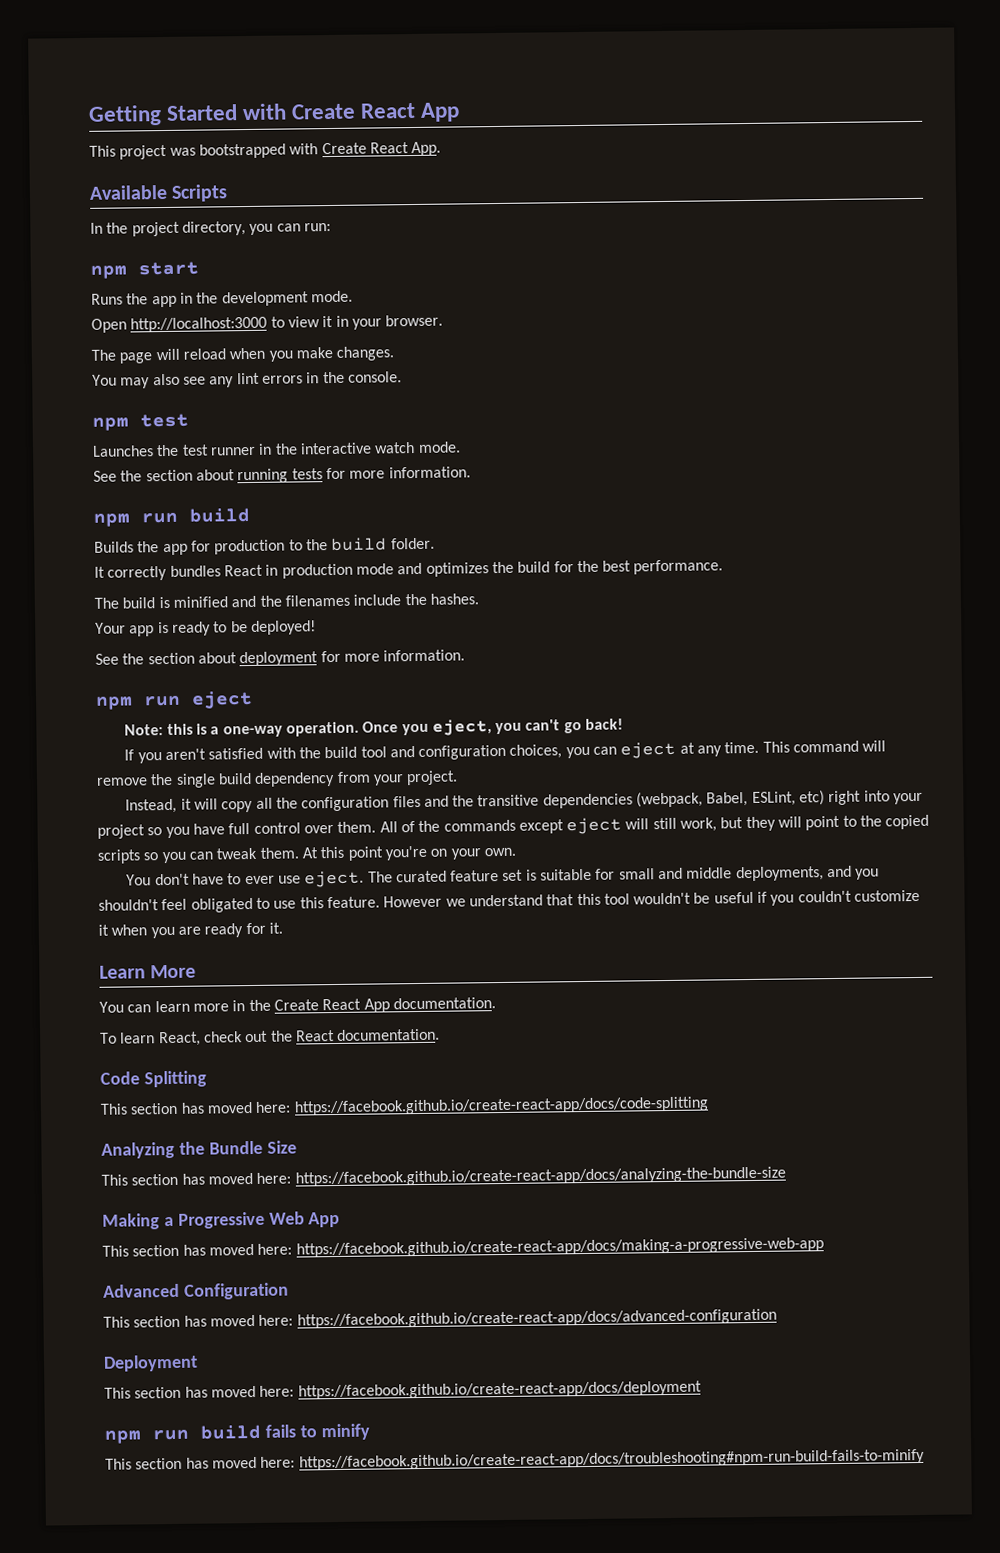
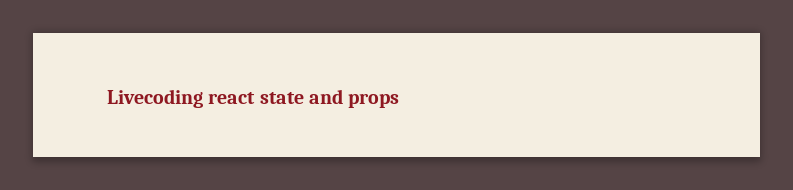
[88,102,461,126] [89,141,442,160] [89,184,229,202] [90,221,331,237] [90,261,199,279] [91,290,353,308] [91,314,444,333] [91,346,395,364] [92,371,402,389] [92,413,189,431] [92,441,461,457] [93,466,471,484] [93,507,250,527] [94,537,435,556] [94,559,724,581] [94,593,479,609] [95,620,316,637] [95,649,466,667] [96,690,253,710] [124,718,624,738] [124,740,887,764] [96,770,459,788] [125,790,924,814] [97,814,930,839] [97,845,516,864] [126,865,880,888] [98,889,921,913] [98,922,283,939] [99,964,197,979] [99,997,496,1013] [100,1028,441,1047] [100,1070,207,1088] [100,1096,709,1116] [101,1140,297,1159] [101,1166,786,1187] [102,1211,341,1230] [102,1237,824,1258] [103,1282,289,1300] [103,1308,777,1329] [103,1354,198,1372] [104,1380,702,1400] [104,1423,370,1444] [105,1448,925,1471] Getting Started with Create React App // This project was bootstrapped with Create React App. // Available Scripts // In the project directory, you can run: // npm start // Runs the app in the development mode. // Open http://localhost:3000 to view it in your browser. // The page will reload when you make changes. // You may also see any lint errors in the console. // npm test // Launches the test runner in the interactive watch mode. // See the section about running tests for more information. // npm run build // Builds the app for production to the build folder. // It correctly bundles React in production mode and optimizes the build for the best performance. // The build is minified and the filenames include the hashes. // Your app is ready to be deployed! // See the section about deployment for more information. // npm run eject // Note: this is a one-way operation. Once you eject, you can't go back! // If you aren't satisfied with the build tool and configuration choices, you can eject at any time. This command will remove the single build dependency from your project. // Instead, it will copy all the configuration files and the transitive dependencies (webpack, Babel, ESLint, etc) right into your project so you have full control over them. All of the commands except eject will still work, but they will point to the copied scripts so you can tweak them. At this point you're on your own. // You don't have to ever use eject. The curated feature set is suitable for small and middle deployments, and you shouldn't feel obligated to use this feature. However we understand that this tool wouldn't be useful if you couldn't customize it when you are ready for it. // Learn More // You can learn more in the Create React App documentation. // To learn React, check out the React documentation. // Code Splitting // This section has moved here: https://facebook.github.io/create-react-app/docs/code-splitting // Analyzing the Bundle Size // This section has moved here: https://facebook.github.io/create-react-app/docs/analyzing-the-bundle-size // Making a Progressive Web App // This section has moved here: https://facebook.github.io/create-react-app/docs/making-a-progressive-web-app // Advanced Configuration // This section has moved here: https://facebook.github.io/create-react-app/docs/advanced-configuration // Deployment // This section has moved here: https://facebook.github.io/create-react-app/docs/deployment // npm run build fails to minify // This section has moved here: https://facebook.github.io/create-react-app/docs/troubleshooting#npm-run-build-fails-to-minify -> [107,89,400,108] Livecoding react state and props

